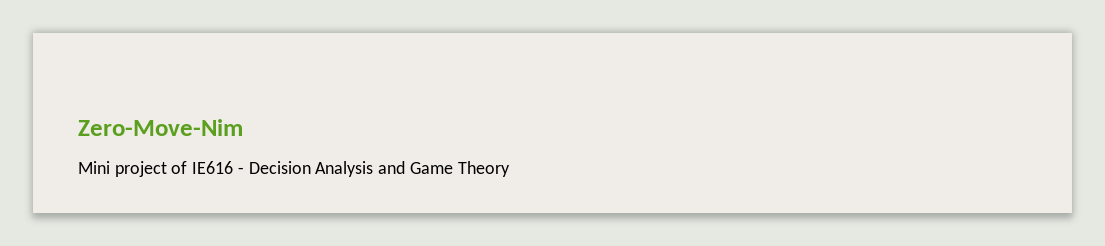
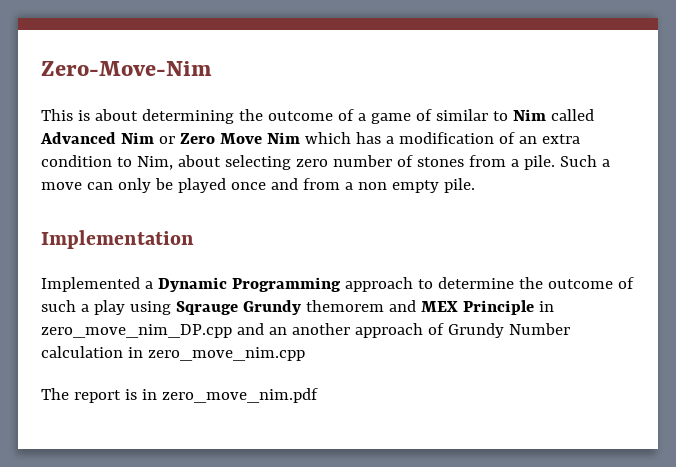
[78,161,510,177] Mini project of IE616 - Decision Analysis and Game Theory -> [41,109,594,124] [40,132,580,144] [41,155,610,170] [41,178,475,193] [41,230,194,249] [41,277,634,292] [41,300,554,315] [41,323,570,338] [41,346,305,361] [41,388,318,403] This is about determining the outcome of a game of similar to Nim called Advanced Nim or Zero Move Nim which has a modification of an extra condition to Nim, about selecting zero number of stones from a pile. Such a move can only be played once and from a non empty pile. // Implementation // Implemented a Dynamic Programming approach to determine the outcome of such a play using Sqrauge Grundy themorem and MEX Principle in zero_move_nim_DP.cpp and an another approach of Grundy Number calculation in zero_move_nim.cpp // The report is in zero_move_nim.pdf

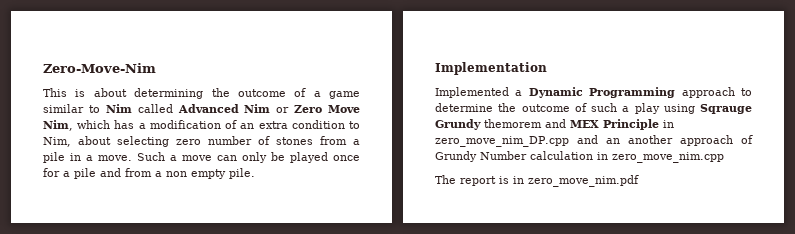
[415,109,432,121] of -> (360, 95) none
[266,132,300,144] Nim -> [43,120,73,131] Nim,
[523,155,555,170] pile. -> [43,152,132,163] pile in a move.
(266, 186) none -> [43,168,96,179] for a pile

